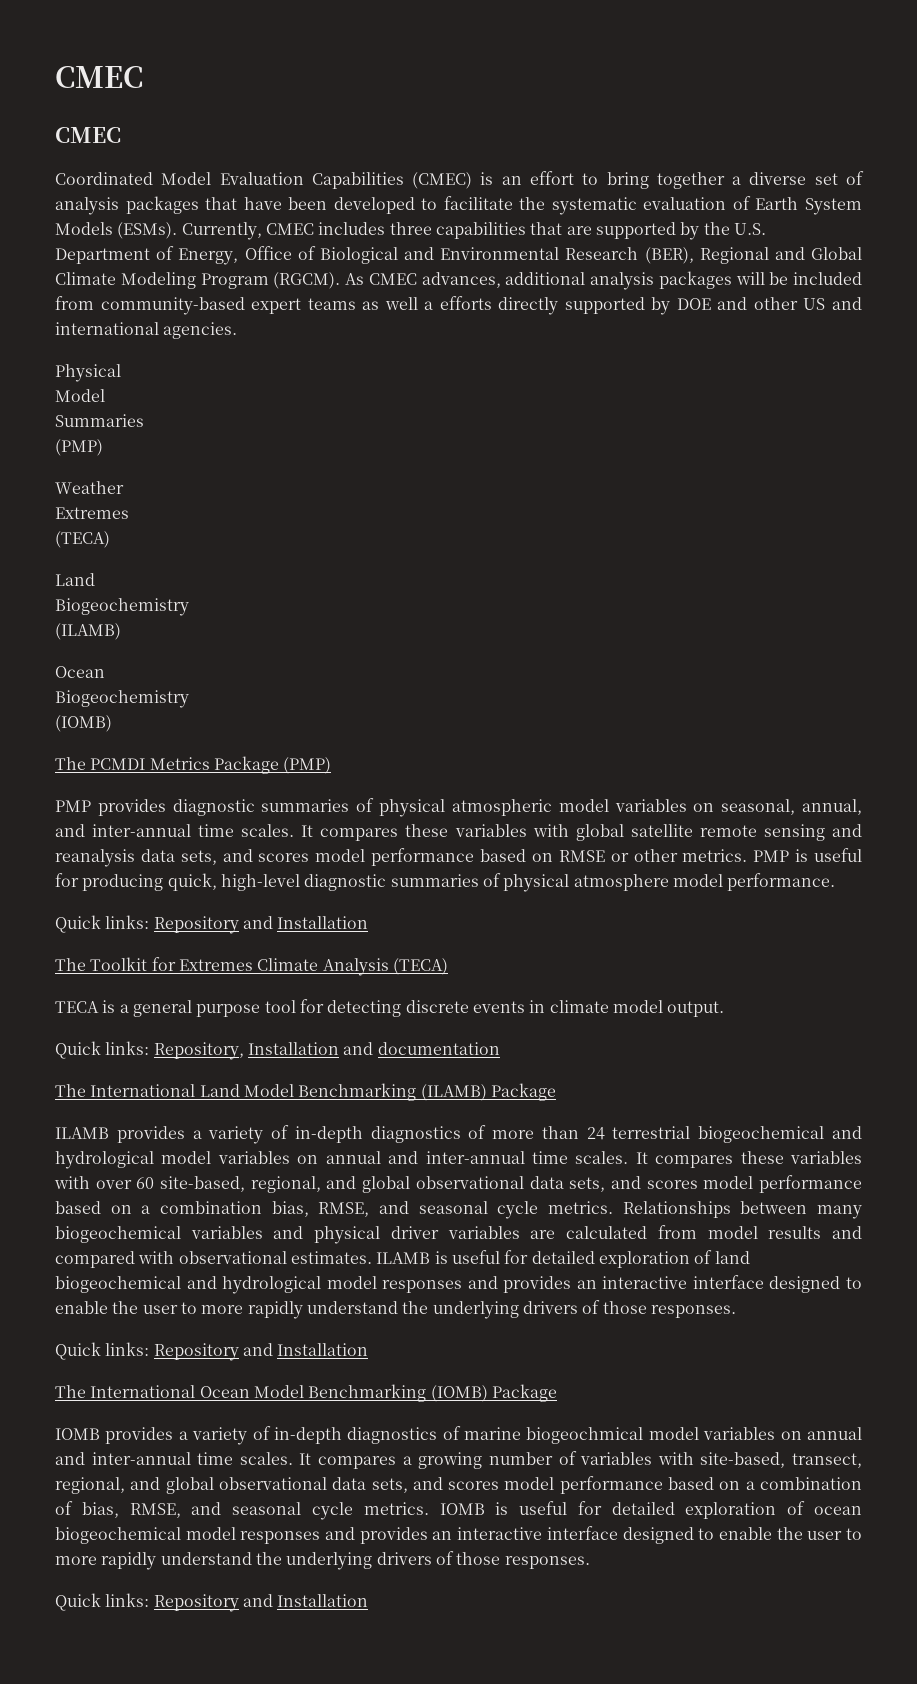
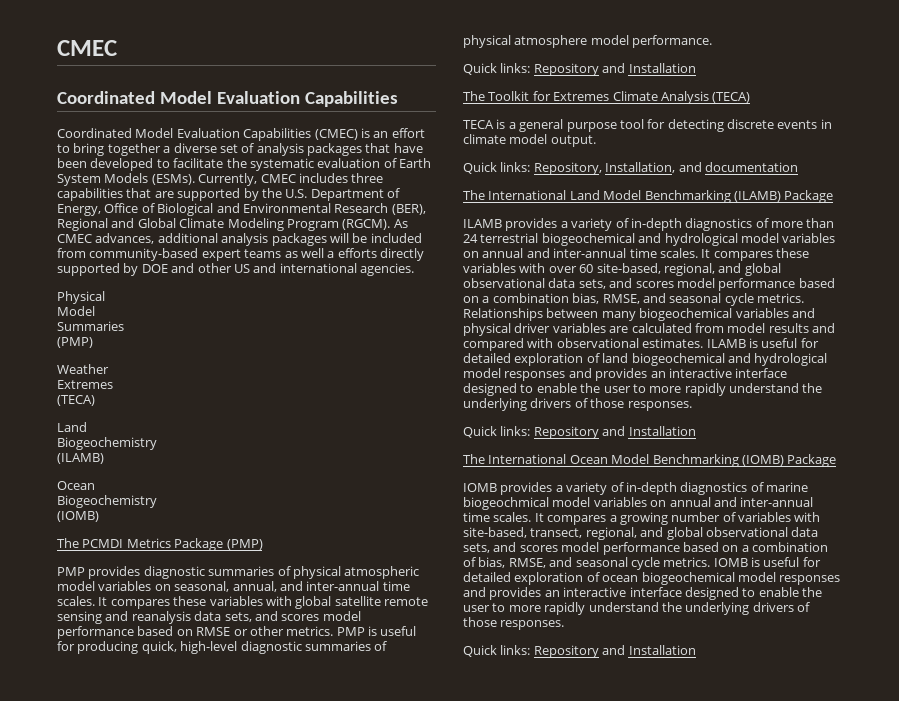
[55,66,143,88] [55,127,121,143] CMEC // CMEC -> [57,40,117,56] [57,91,398,107] CMEC // Coordinated Model Evaluation Capabilities
[247,1042,339,1055] Installation -> [605,162,676,173] Installation,

